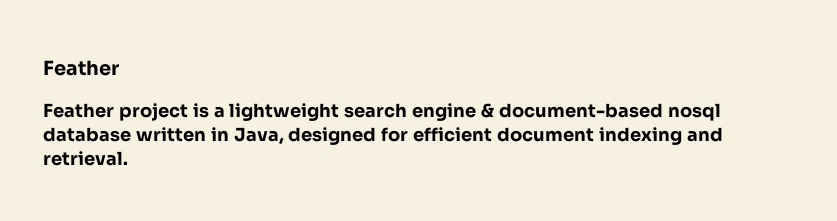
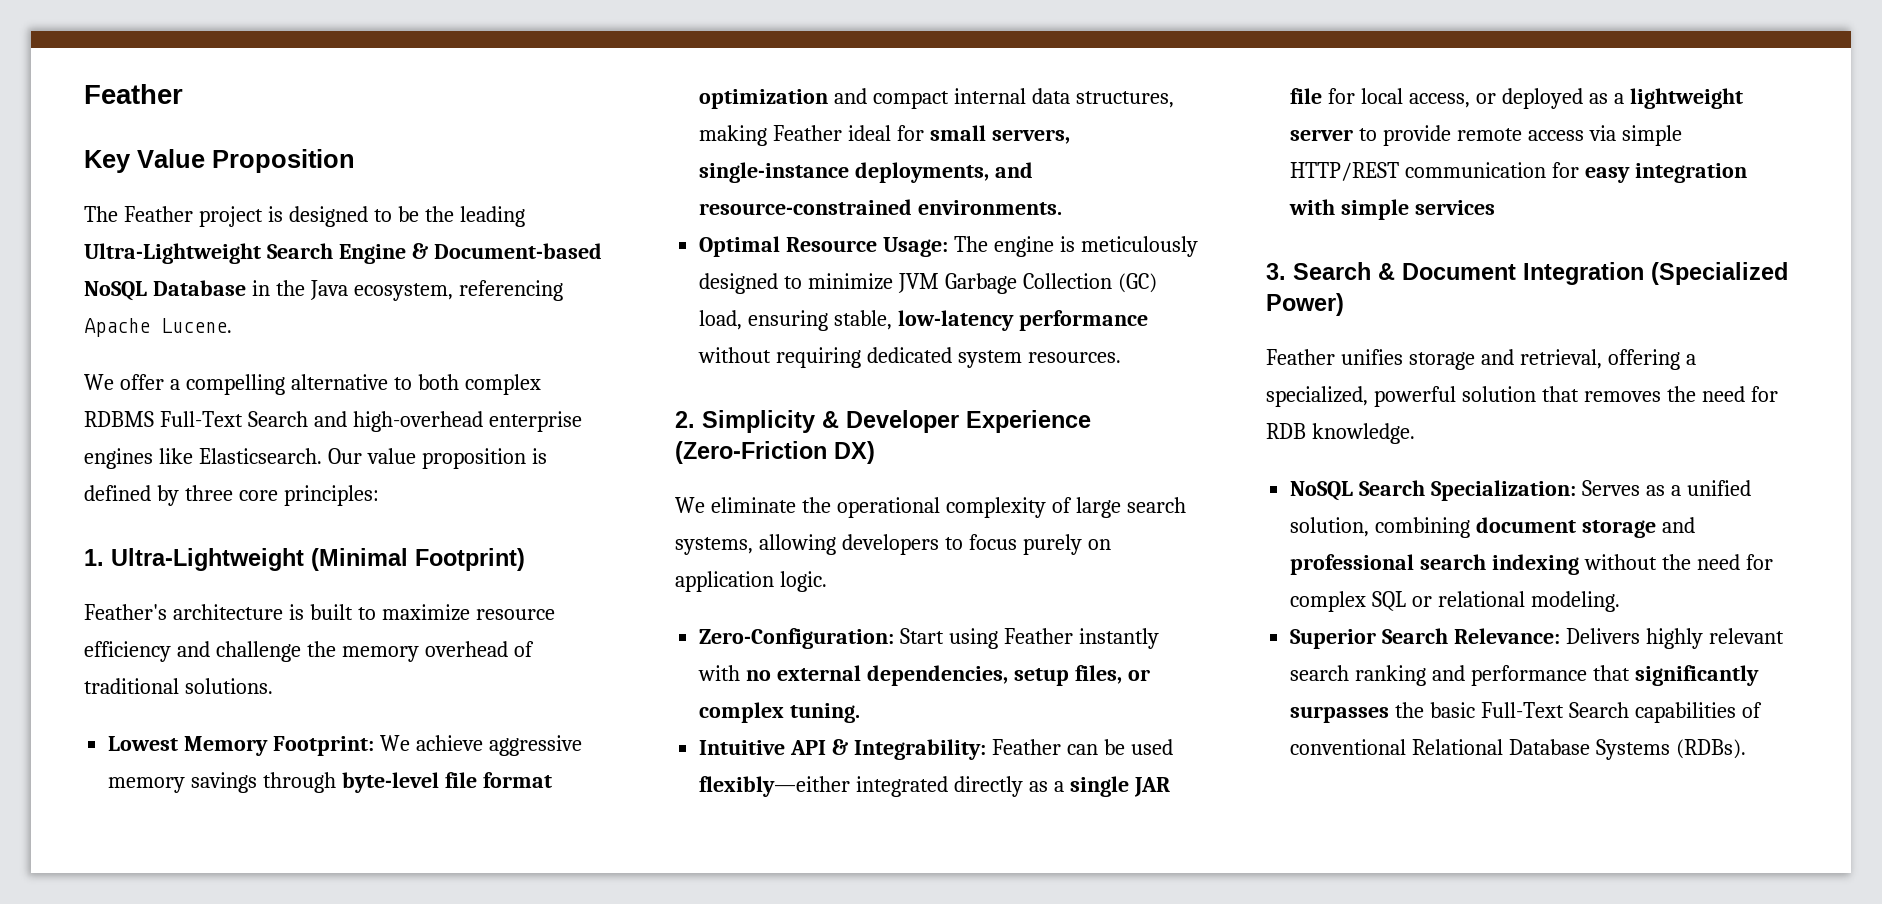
[43,103,721,121] [43,127,723,145] [43,151,128,166] Feather project is a lightweight search engine & document-based nosql database written in Java, designed for efficient document indexing and retrieval. -> [84,149,355,173] [84,206,525,227] [84,243,602,264] [84,280,563,301] [84,318,232,337] [84,374,541,395] [84,411,582,432] [84,448,547,469] [84,485,379,506] [84,548,525,571] [84,604,555,621] [84,641,534,662] [84,678,273,694] [108,735,582,756] [108,772,552,793] [699,88,1174,109] [699,125,1070,146] [699,162,1034,183] [699,199,1063,215] [699,236,1198,257] [699,273,1157,294] [699,310,1148,331] [698,347,1121,368] [675,410,1091,433] [675,441,875,464] [675,497,1186,518] [675,534,1111,555] [675,571,827,592] [699,628,1159,649] [698,665,1150,686] [699,702,861,723] [699,739,1173,760] [699,776,1170,797] [1290,88,1743,109] [1290,125,1682,146] [1290,162,1747,183] [1289,199,1496,220] [1266,262,1788,285] [1266,293,1344,316] [1266,349,1696,370] [1266,386,1778,407] [1266,423,1415,444] [1290,480,1751,501] [1290,517,1695,538] [1290,554,1773,575] [1290,591,1620,612] [1290,628,1784,649] [1290,665,1759,686] [1290,702,1762,723] [1290,739,1746,760] Key Value Proposition // The Feather project is designed to be the leading Ultra-Lightweight Search Engine & Document-based NoSQL Database in the Java ecosystem, referencing Apache Lucene. // We offer a compelling alternative to both complex RDBMS Full-Text Search and high-overhead enterprise engines like Elasticsearch. Our value proposition is defined by three core principles: // 1. Ultra-Lightweight (Minimal Footprint) // Feather's architecture is built to maximize resource efficiency and challenge the memory overhead of traditional solutions. // Lowest Memory Footprint: We achieve aggressive memory savings through byte-level file format optimization and compact internal data structures, making Feather ideal for small servers, single-instance deployments, and resource-constrained environments. // Optimal Resource Usage: The engine is meticulously designed to minimize JVM Garbage Collection (GC) load, ensuring stable, low-latency performance without requiring dedicated system resources. // 2. Simplicity & Developer Experience (Zero-Friction DX) // We eliminate the operational complexity of large search systems, allowing developers to focus purely on application logic. // Zero-Configuration: Start using Feather instantly with no external dependencies, setup files, or complex tuning. // Intuitive API & Integrability: Feather can be used flexibly—either integrated directly as a single JAR file for local access, or deployed as a lightweight server to provide remote access via simple HTTP/REST communication for easy integration with simple services // 3. Search & Document Integration (Specialized Power) // Feather unifies storage and retrieval, offering a specialized, powerful solution that removes the need for RDB knowledge. // NoSQL Search Specialization: Serves as a unified solution, combining document storage and professional search indexing without the need for complex SQL or relational modeling. // Superior Search Relevance: Delivers highly relevant search ranking and performance that significantly surpasses the basic Full-Text Search capabilities of conventional Relational Database Systems (RDBs).

